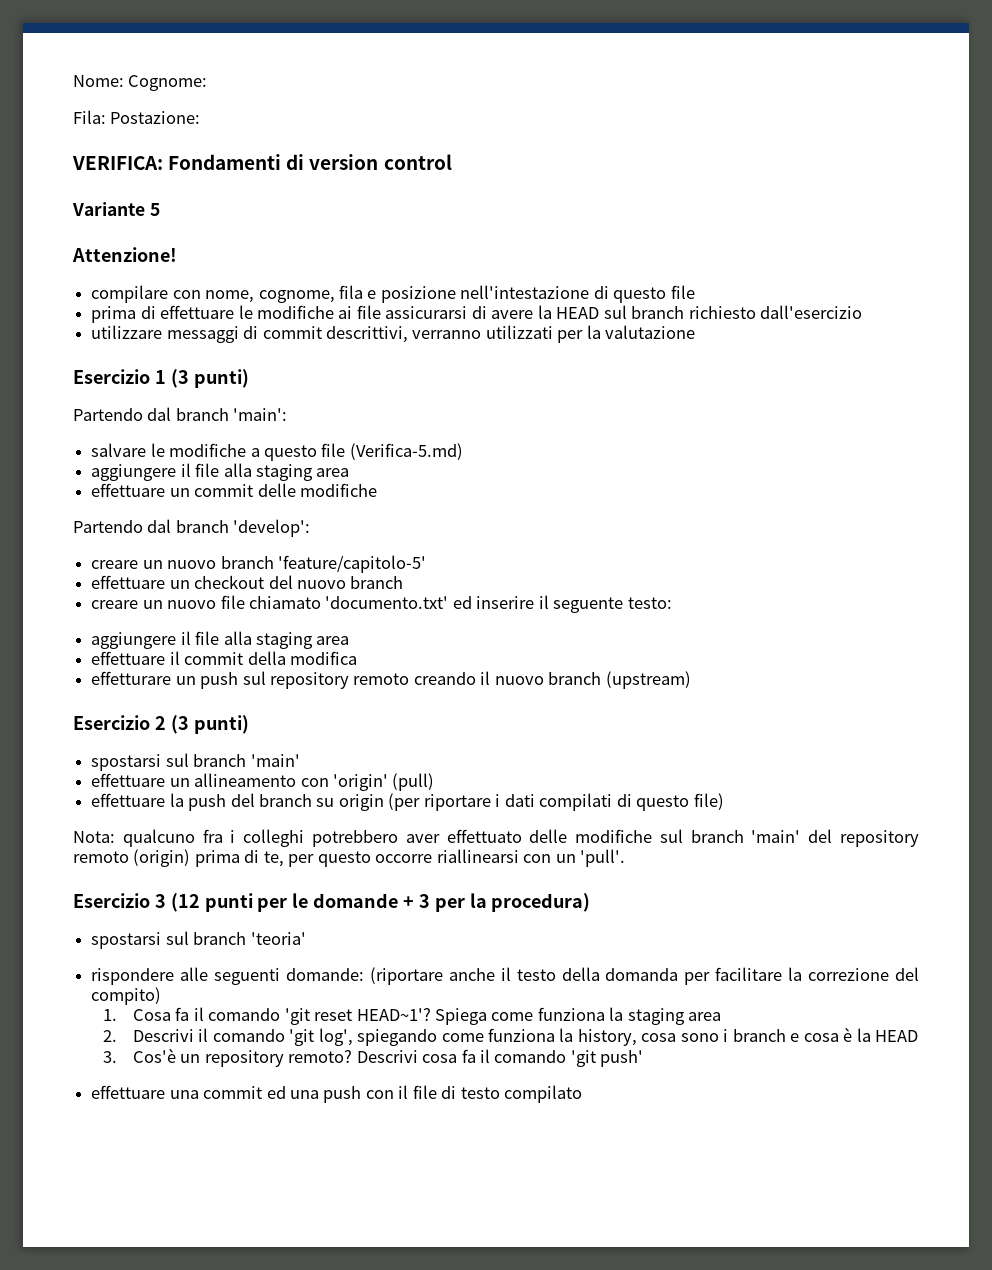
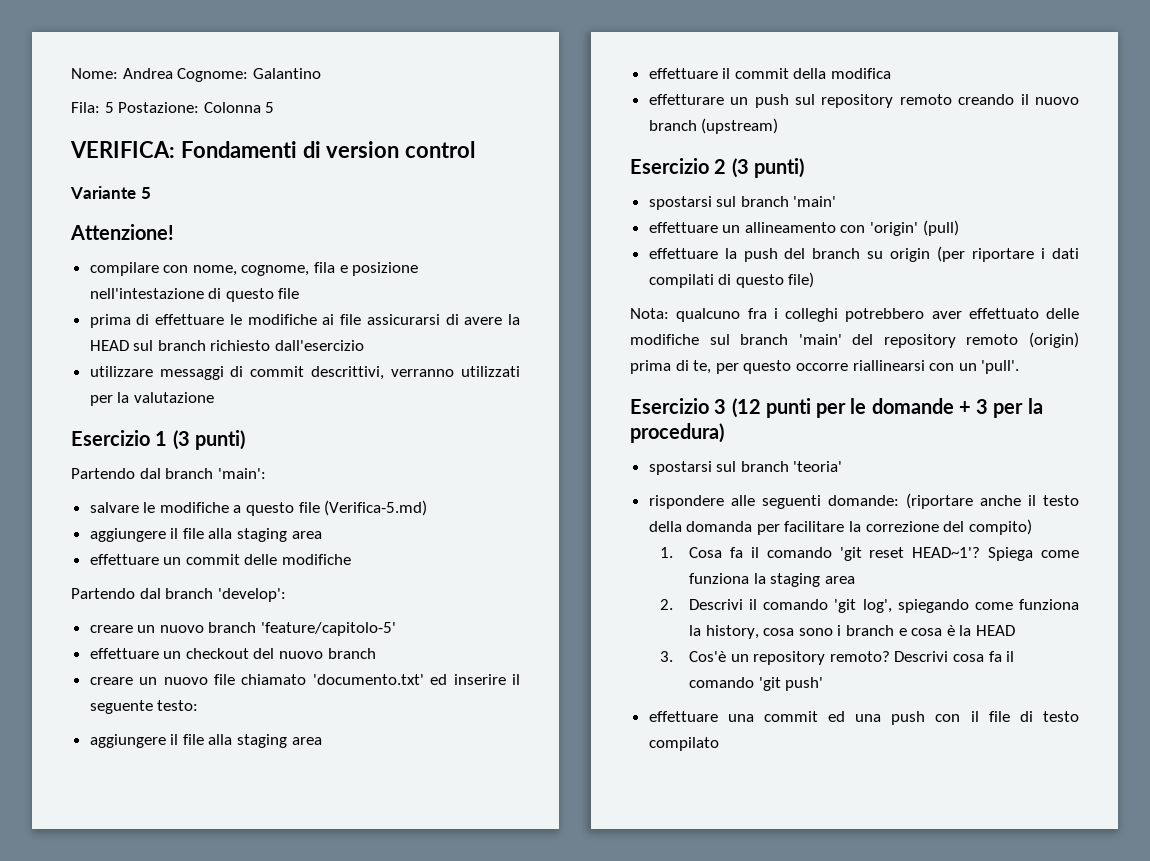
(124, 81) none -> [122,68,173,79] Andrea
(208, 83) none -> [252,68,321,79] Galantino
(106, 117) none -> [104,102,114,113] 5
(201, 117) none -> [203,102,275,113] Colonna 5

